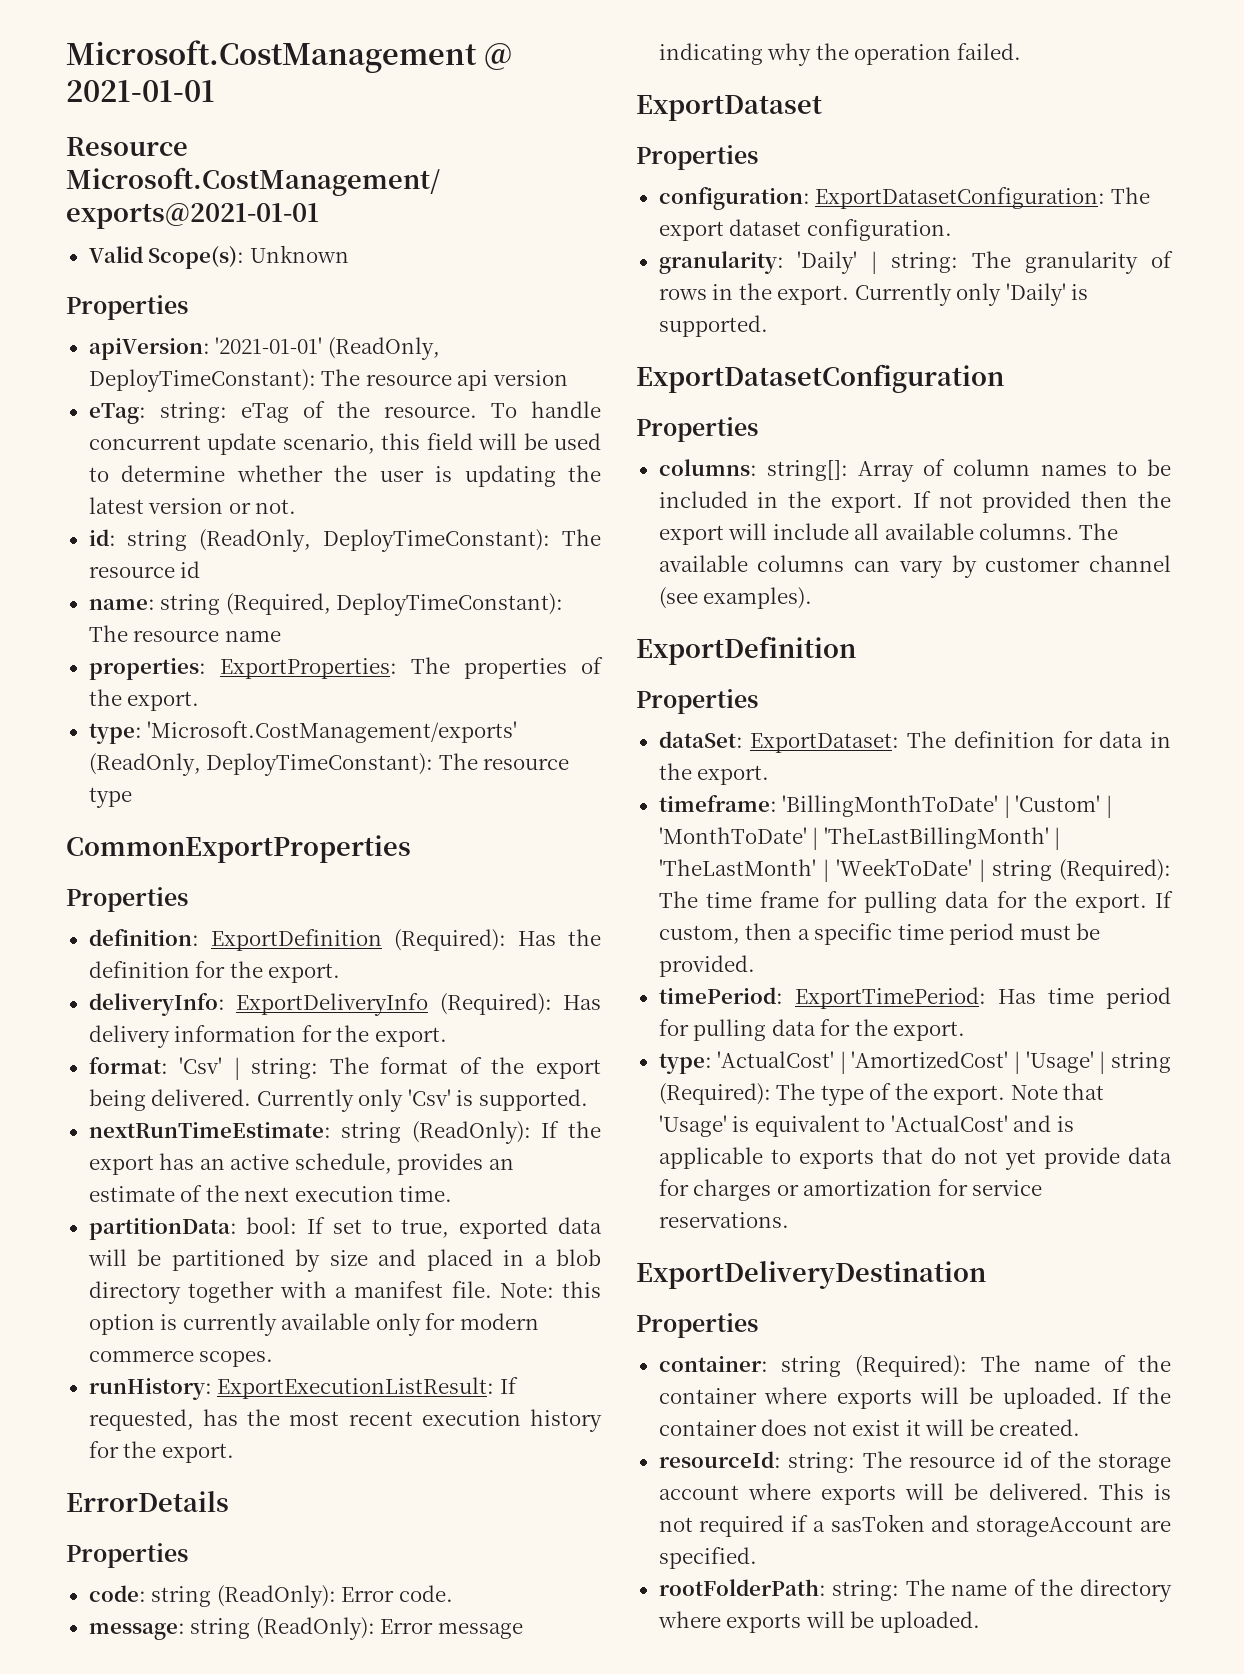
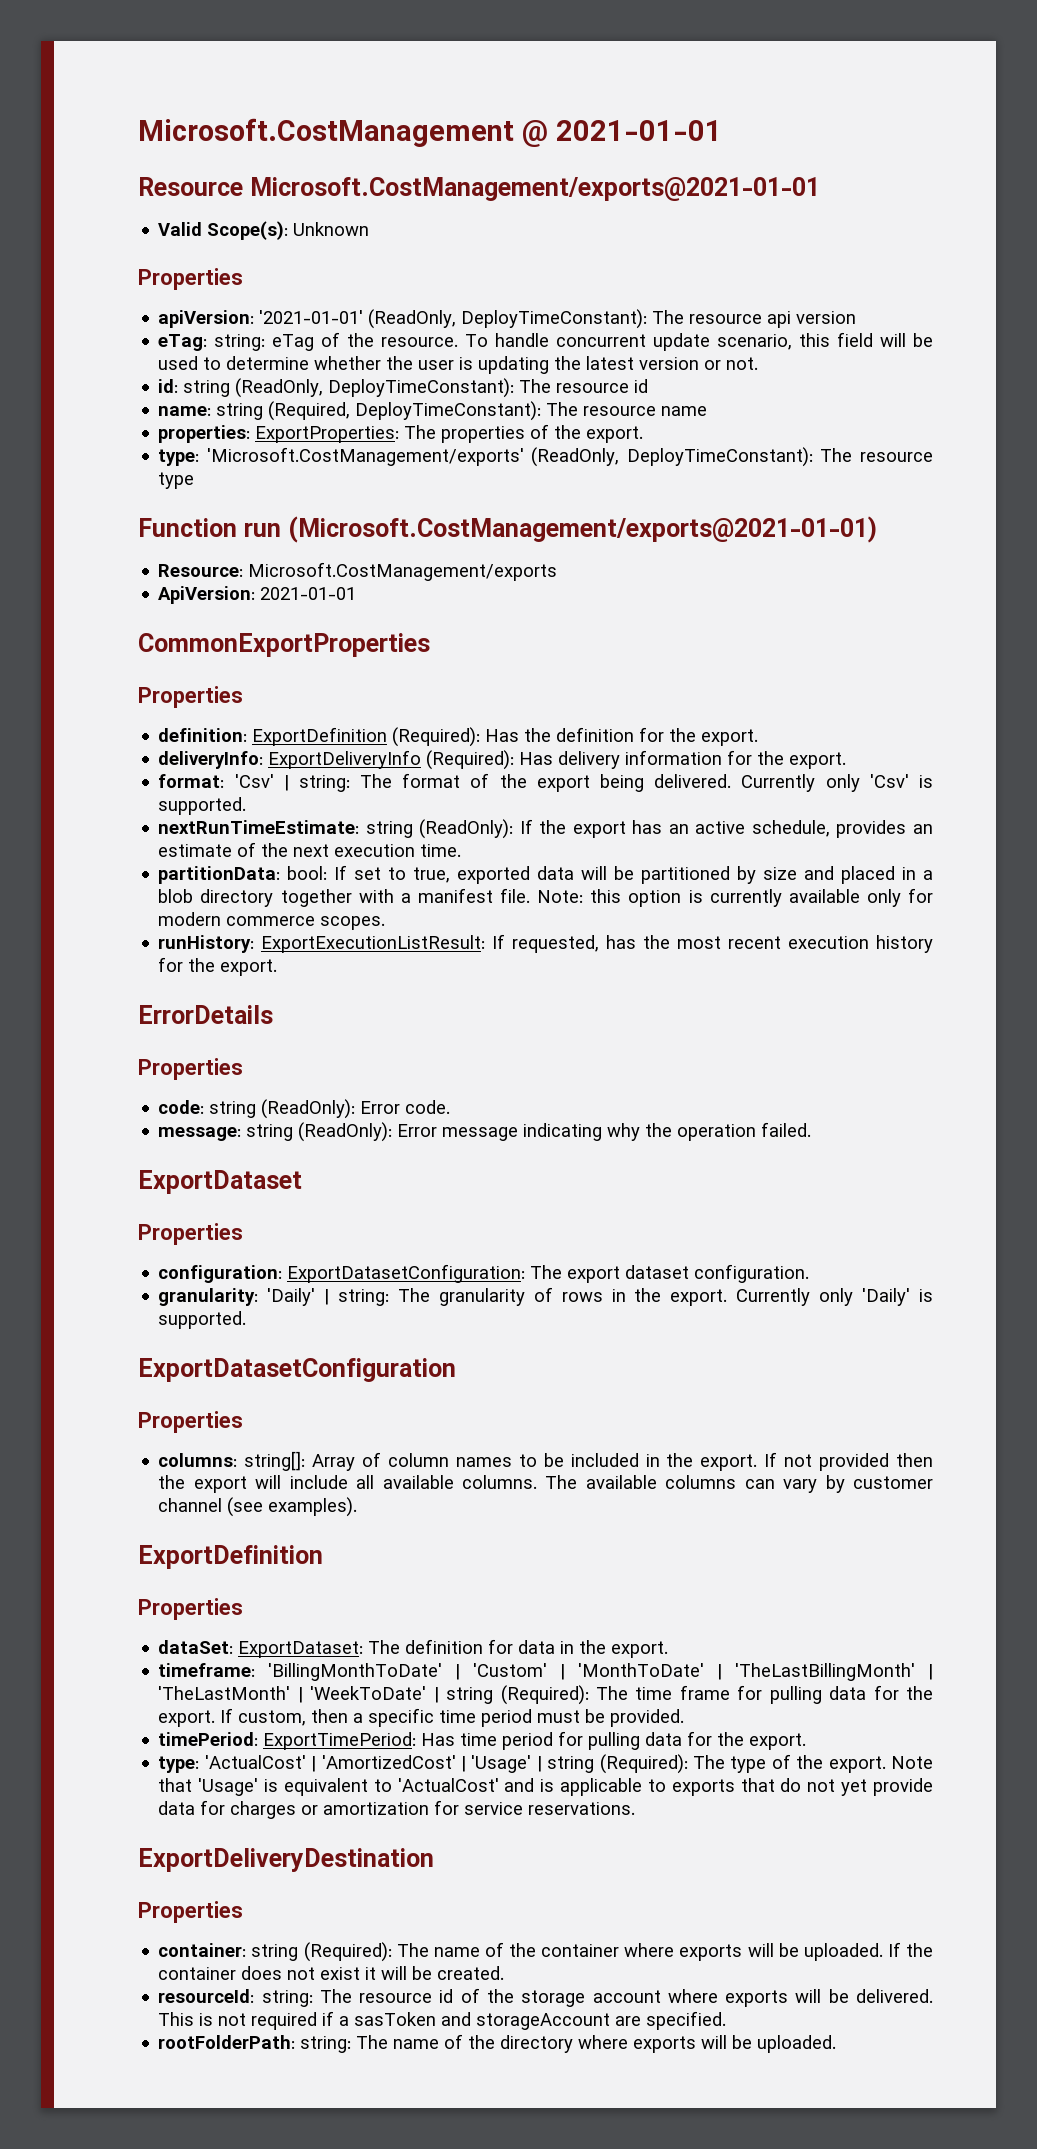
(132, 797) none -> [138,516,877,543] [158,562,558,581] [158,586,357,604] // Function run (Microsoft.CostManagement/exports@2021-01-01) // Resource: Microsoft.CostManagement/exports // ApiVersion: 2021-01-01

